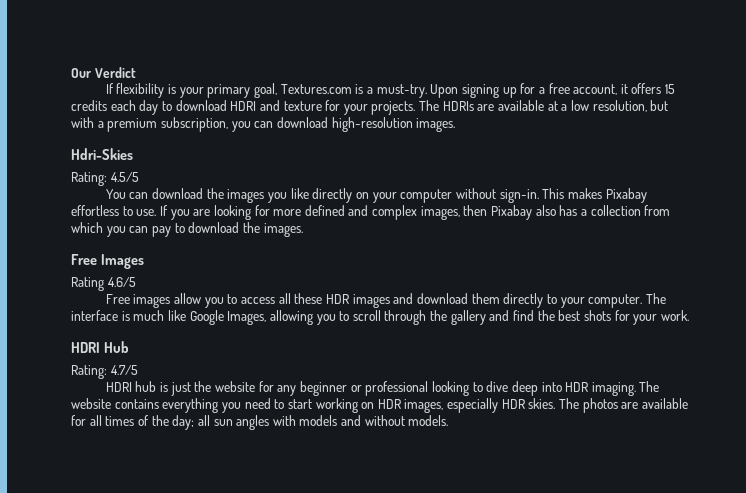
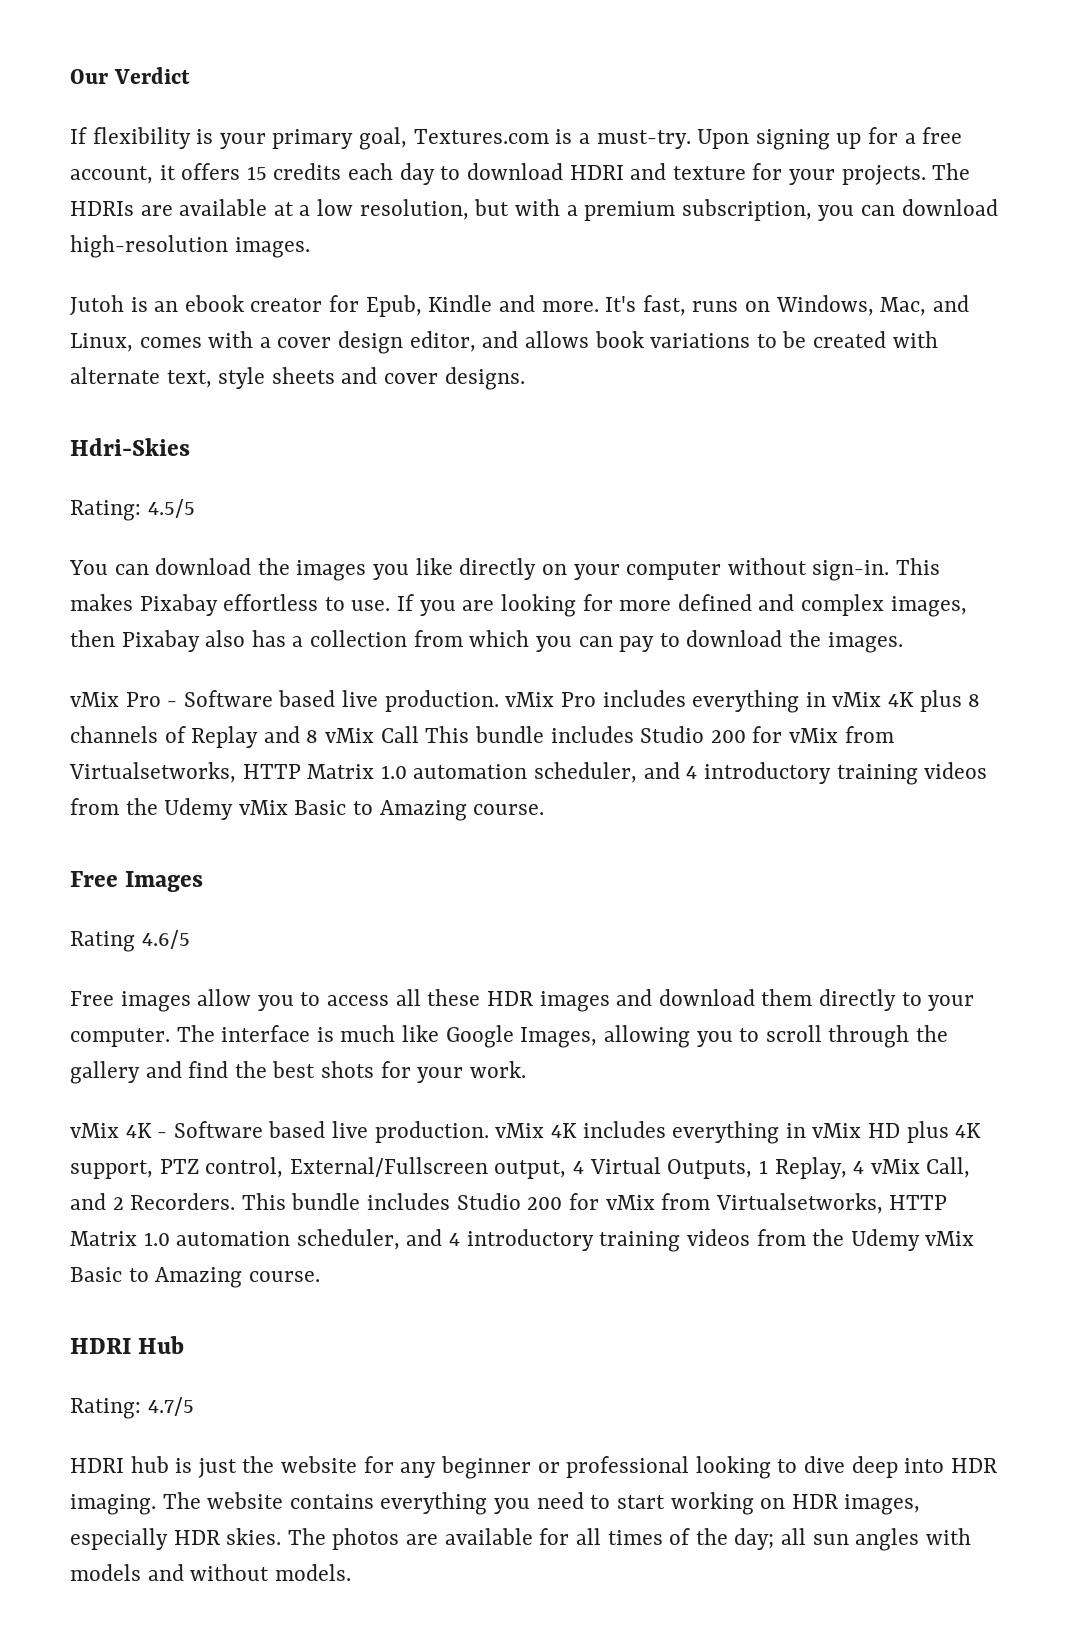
(456, 125) none -> [70,295,969,317] [70,331,938,354] [70,367,525,390] // Jutoh is an ebook creator for Epub, Kindle and more. It's fast, runs on Windows, Mac, and Linux, comes with a cover design editor, and allows book variations to be created with alternate text, style sheets and cover designs.
(303, 230) none -> [70,690,981,713] [70,726,894,748] [69,762,988,785] [70,798,545,821] // vMix Pro - Software based live production. vMix Pro includes everything in vMix 4K plus 8 channels of Replay and 8 vMix Call This bundle includes Studio 200 for vMix from Virtualsetworks, HTTP Matrix 1.0 automation scheduler, and 4 introductory training videos from the Udemy vMix Basic to Amazing course.
(689, 315) none -> [70,1121,982,1144] [70,1157,971,1179] [70,1193,948,1214] [70,1229,975,1252] [70,1267,320,1288] // vMix 4K - Software based live production. vMix 4K includes everything in vMix HD plus 4K support, PTZ control, External/Fullscreen output, 4 Virtual Outputs, 1 Replay, 4 vMix Call, and 2 Recorders. This bundle includes Studio 200 for vMix from Virtualsetworks, HTTP Matrix 1.0 automation scheduler, and 4 introductory training videos from the Udemy vMix Basic to Amazing course.

